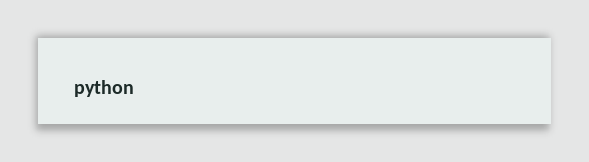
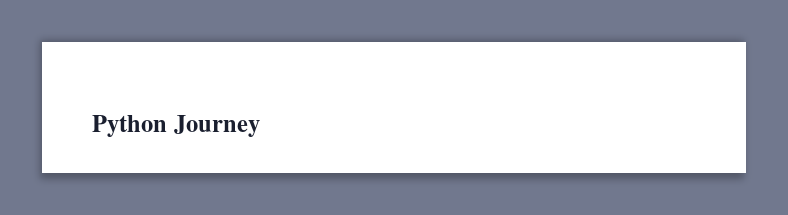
[74,80,134,97] python -> [92,115,260,137] Python Journey

